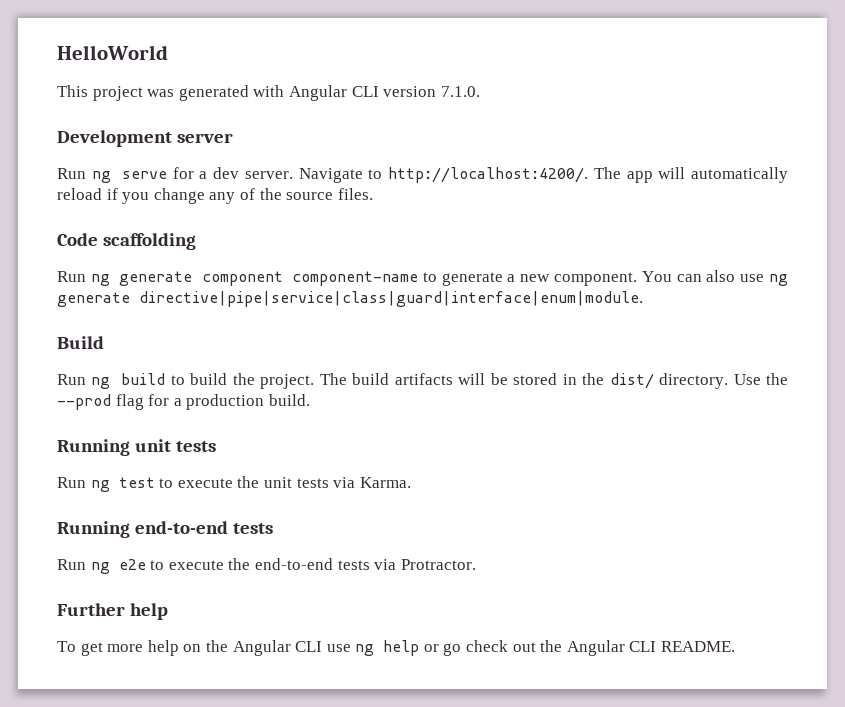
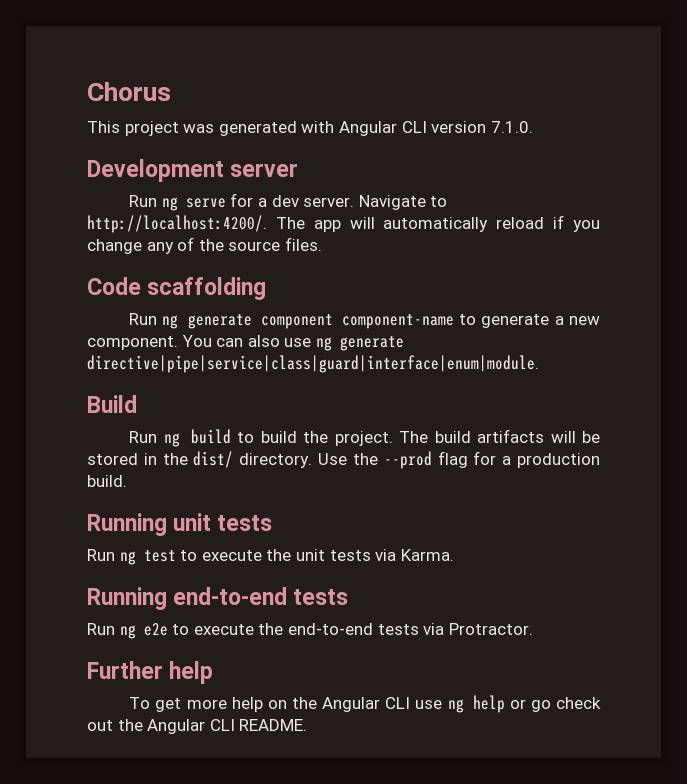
[57,45,168,60] HelloWorld -> [87,82,171,101] Chorus

